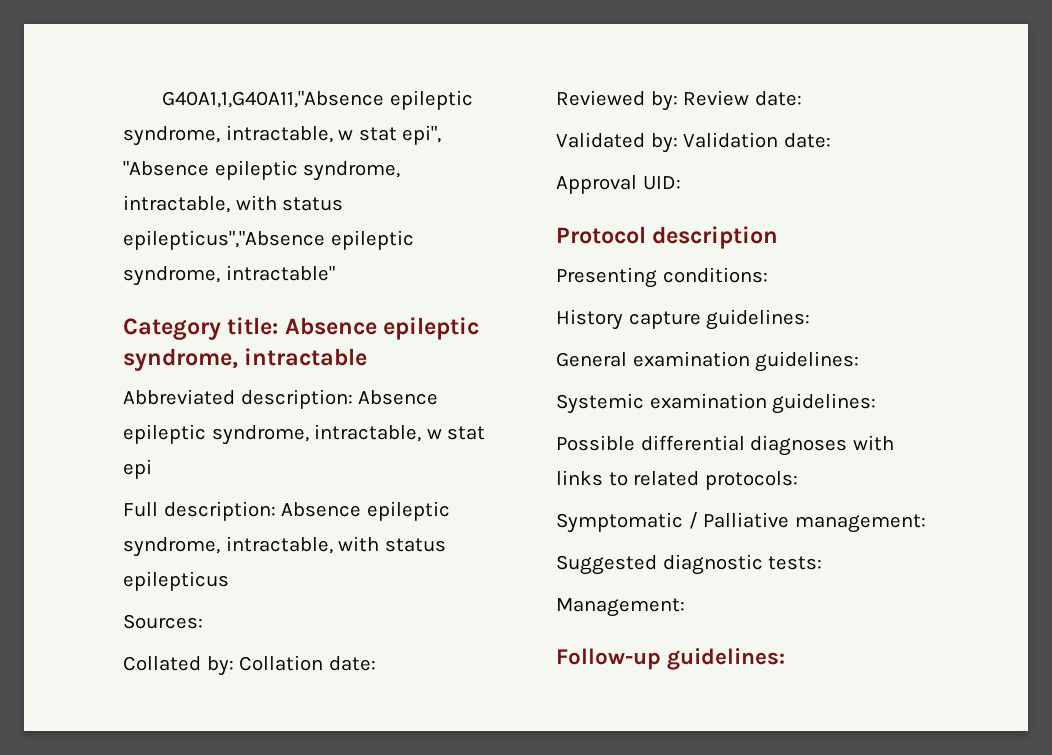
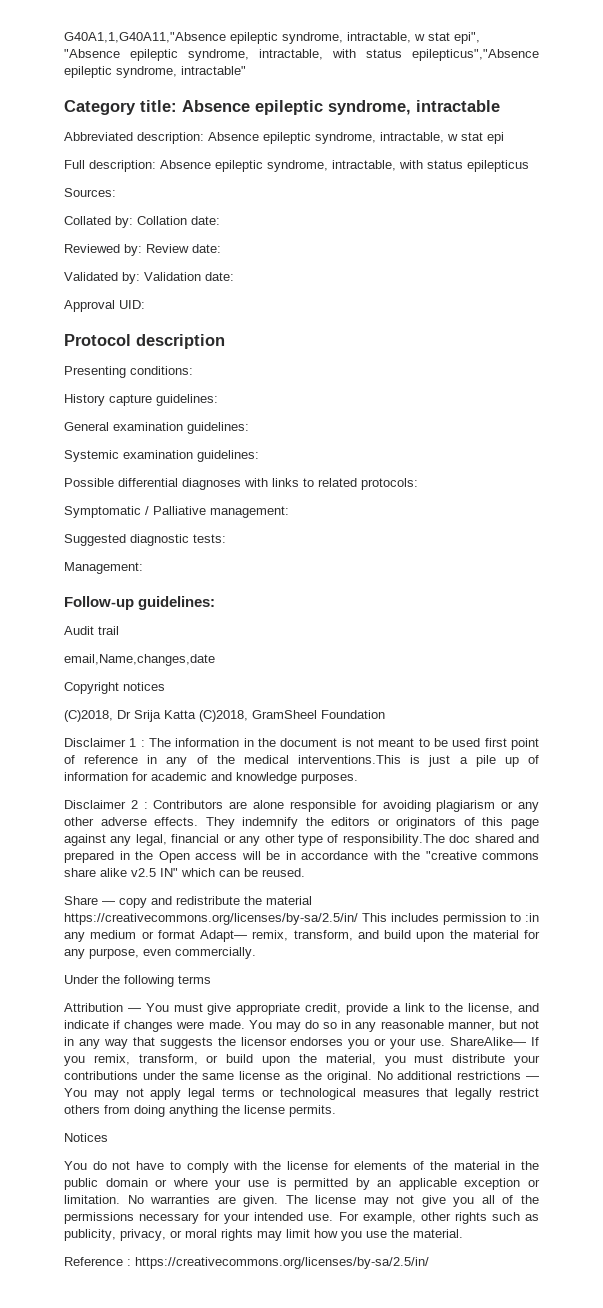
(786, 659) none -> [64,626,119,635] [64,654,215,666] [64,682,165,694] [64,710,385,722] [64,738,539,750] [64,755,539,767] [64,772,358,784] [64,800,539,812] [64,817,539,829] [64,834,539,846] [64,851,539,863] [64,868,305,877] [64,896,312,908] [64,913,539,925] [64,930,540,942] [64,947,256,959] [64,975,211,987] [64,1003,540,1015] [64,1020,540,1032] [64,1037,539,1049] [64,1054,540,1066] [64,1071,539,1083] [64,1088,539,1100] [64,1105,336,1117] [64,1133,108,1142] [64,1161,540,1173] [64,1178,540,1190] [64,1195,540,1207] [64,1212,539,1224] [64,1229,463,1241] [64,1257,429,1269] // Audit trail // email,Name,changes,date // Copyright notices // (C)2018, Dr Srija Katta (C)2018, GramSheel Foundation // Disclaimer 1 : The information in the document is not meant to be used first point of reference in any of the medical interventions.This is just a pile up of information for academic and knowledge purposes. // Disclaimer 2 : Contributors are alone responsible for avoiding plagiarism or any other adverse effects. They indemnify the editors or originators of this page against any legal, financial or any other type of responsibility.The doc shared and prepared in the Open access will be in accordance with the "creative commons share alike v2.5 IN" which can be reused. // Share — copy and redistribute the material https://creativecommons.org/licenses/by-sa/2.5/in/ This includes permission to :in any medium or format Adapt— remix, transform, and build upon the material for any purpose, even commercially. // Under the following terms // Attribution — You must give appropriate credit, provide a link to the license, and indicate if changes were made. You may do so in any reasonable manner, but not in any way that suggests the licensor endorses you or your use. ShareAlike— If you remix, transform, or build upon the material, you must distribute your contributions under the same license as the original. No additional restrictions — You may not apply legal terms or technological measures that legally restrict others from doing anything the license permits. // Notices // You do not have to comply with the license for elements of the material in the public domain or where your use is permitted by an applicable exception or limitation. No warranties are given. The license may not give you all of the permissions necessary for your intended use. For example, other rights such as publicity, privacy, or moral rights may limit how you use the material. // Reference : https://creativecommons.org/licenses/by-sa/2.5/in/

